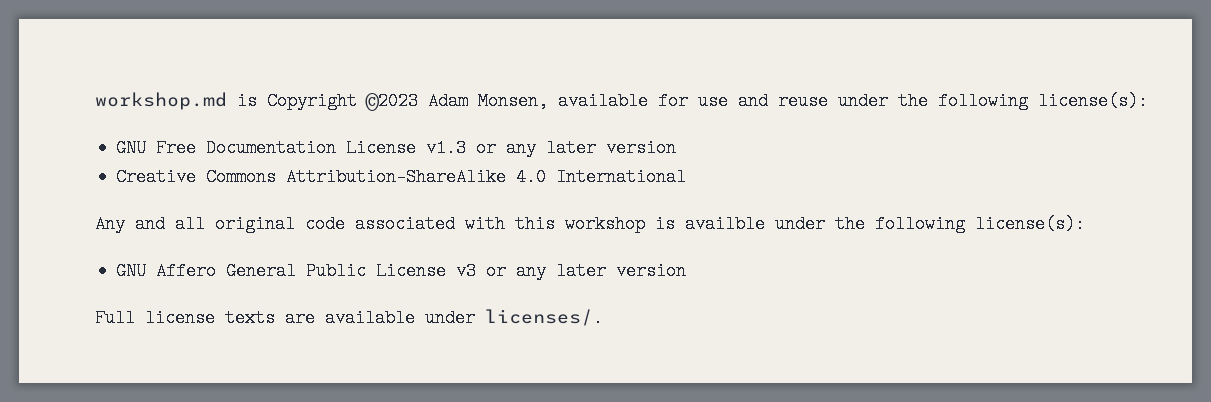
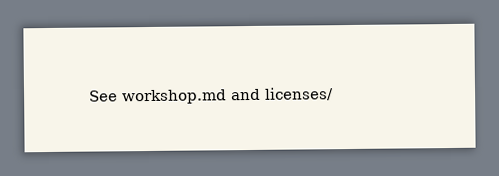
[95,92,1148,111] [116,139,677,157] [116,168,687,186] [95,215,1085,233] [116,262,687,280] [95,309,603,327] workshop.md is Copyright ©2023 Adam Monsen, available for use and reuse under the following license(s): // GNU Free Documentation License v1.3 or any later version // Creative Commons Attribution-ShareAlike 4.0 International // Any and all original code associated with this workshop is availble under the following license(s): // GNU Affero General Public License v3 or any later version // Full license texts are available under licenses/. -> [89,87,334,105] See workshop.md and licenses/

